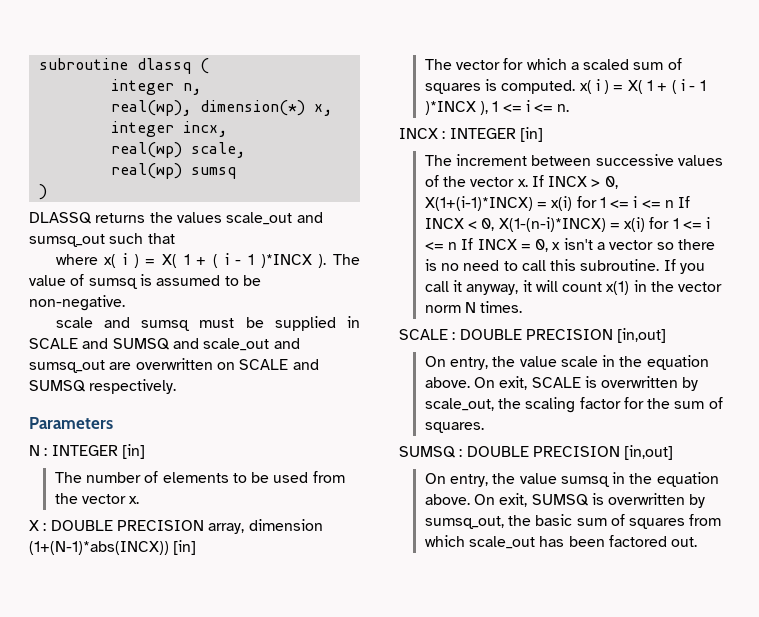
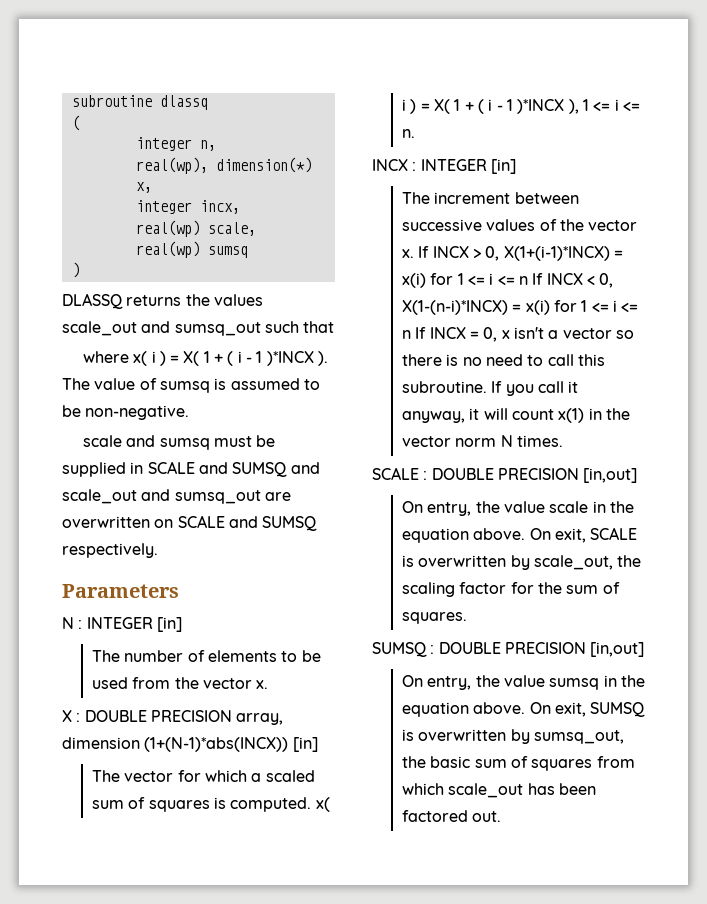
(191, 66) none -> (208, 102) //

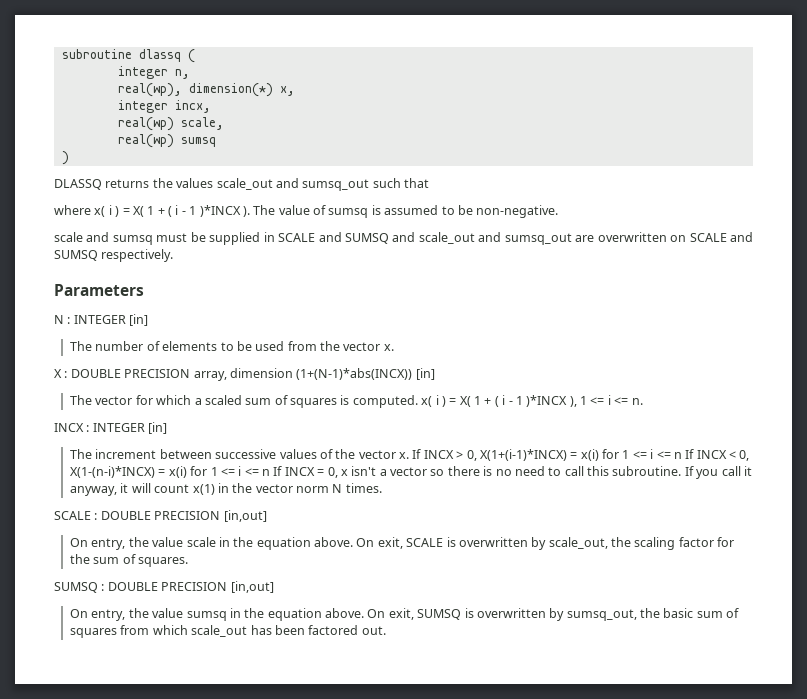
(208, 102) // -> (181, 55) none

